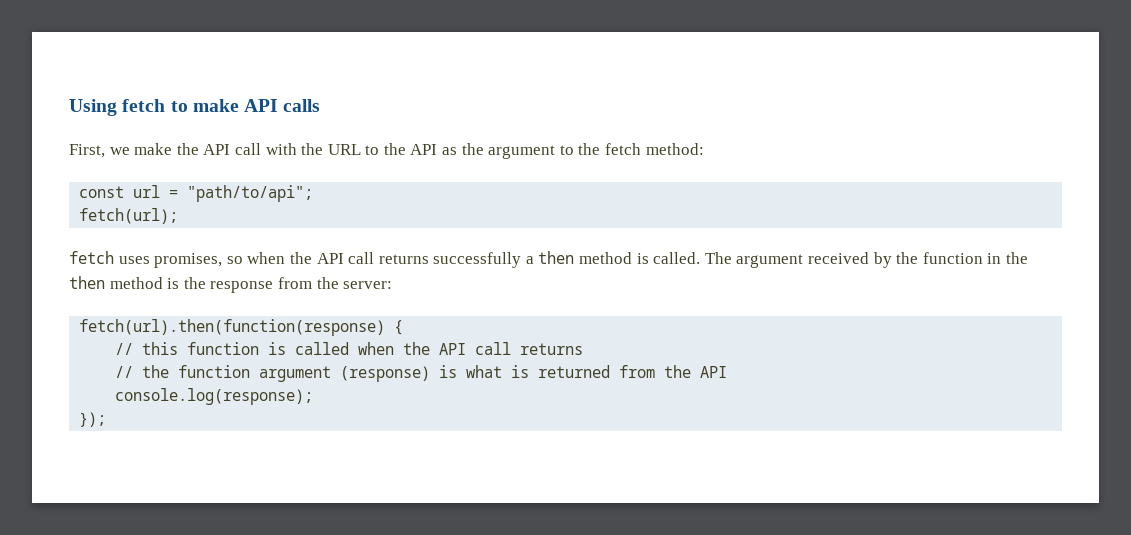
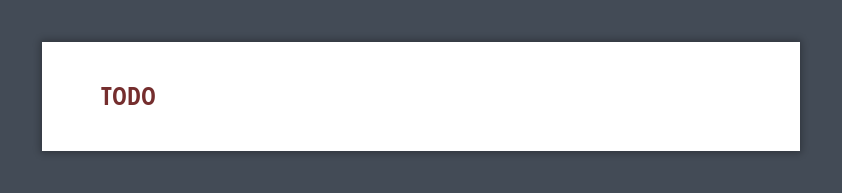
[69,99,321,116] [69,143,704,159] [79,185,314,202] [79,208,179,224] [69,251,1028,268] [69,276,393,293] [79,319,404,336] [115,342,584,355] [115,365,728,382] [115,388,314,405] [79,412,107,427] Using fetch to make API calls // First, we make the API call with the URL to the API as the argument to the fetch method: // const url = "path/to/api"; // fetch(url); // fetch uses promises, so when the API call returns successfully a then method is called. The argument received by the function in the then method is the response from the server: // fetch(url).then(function(response) { // // this function is called when the API call returns // // the function argument (response) is what is returned from the API // console.log(response); // }); -> [101,87,156,105] TODO

